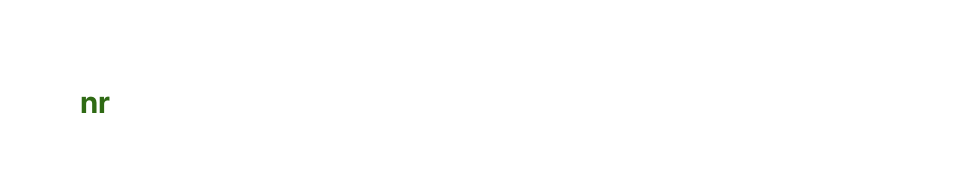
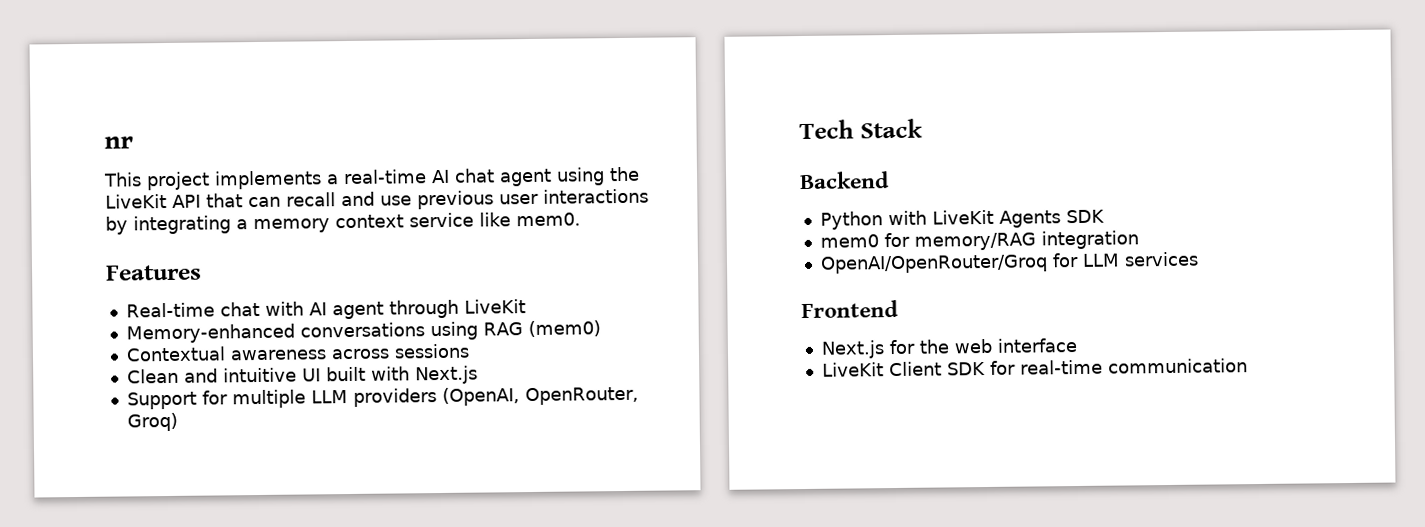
(110, 104) none -> [103,166,640,191] [105,188,649,210] [105,212,581,235] [105,264,202,281] [125,299,526,320] [125,320,601,344] [125,343,470,362] [126,365,478,385] [126,386,639,410] [126,412,178,432] [799,118,923,140] [799,171,890,190] [819,209,1105,230] [819,230,1139,251] [819,251,1199,274] [801,299,899,319] [820,337,1077,359] [821,358,1248,377] // This project implements a real-time AI chat agent using the LiveKit API that can recall and use previous user interactions by integrating a memory context service like mem0. // Features // Real-time chat with AI agent through LiveKit // Memory-enhanced conversations using RAG (mem0) // Contextual awareness across sessions // Clean and intuitive UI built with Next.js // Support for multiple LLM providers (OpenAI, OpenRouter, Groq) // Tech Stack // Backend // Python with LiveKit Agents SDK // mem0 for memory/RAG integration // OpenAI/OpenRouter/Groq for LLM services // Frontend // Next.js for the web interface // LiveKit Client SDK for real-time communication

